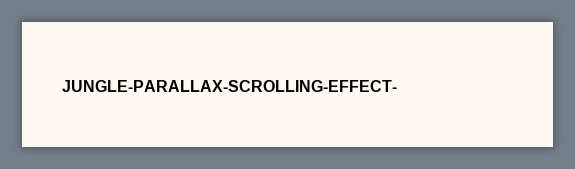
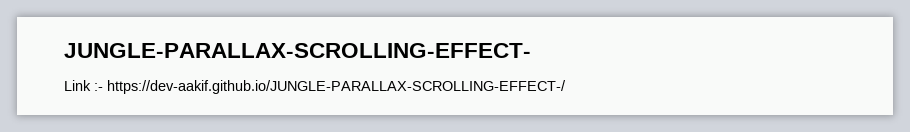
(397, 86) none -> [64,80,566,94] // Link :- https://dev-aakif.github.io/JUNGLE-PARALLAX-SCROLLING-EFFECT-/

